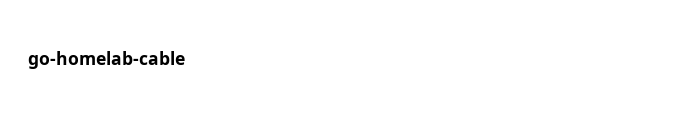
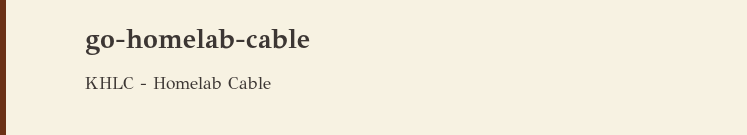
(185, 60) none -> [85,77,271,90] // KHLC - Homelab Cable

